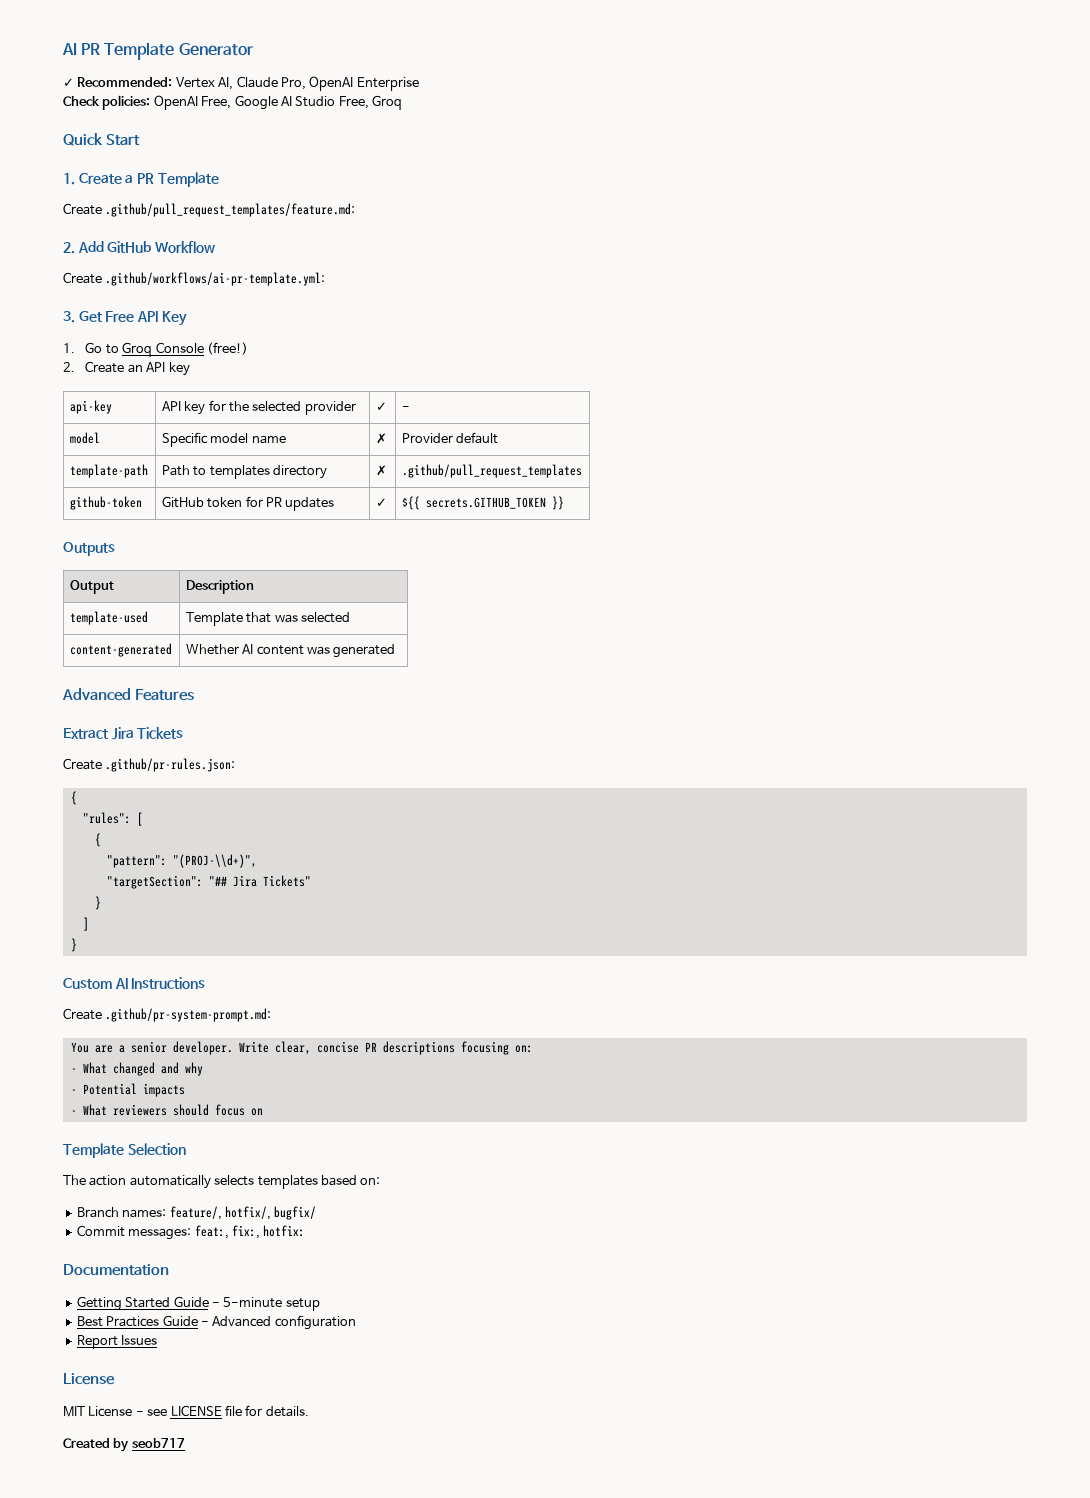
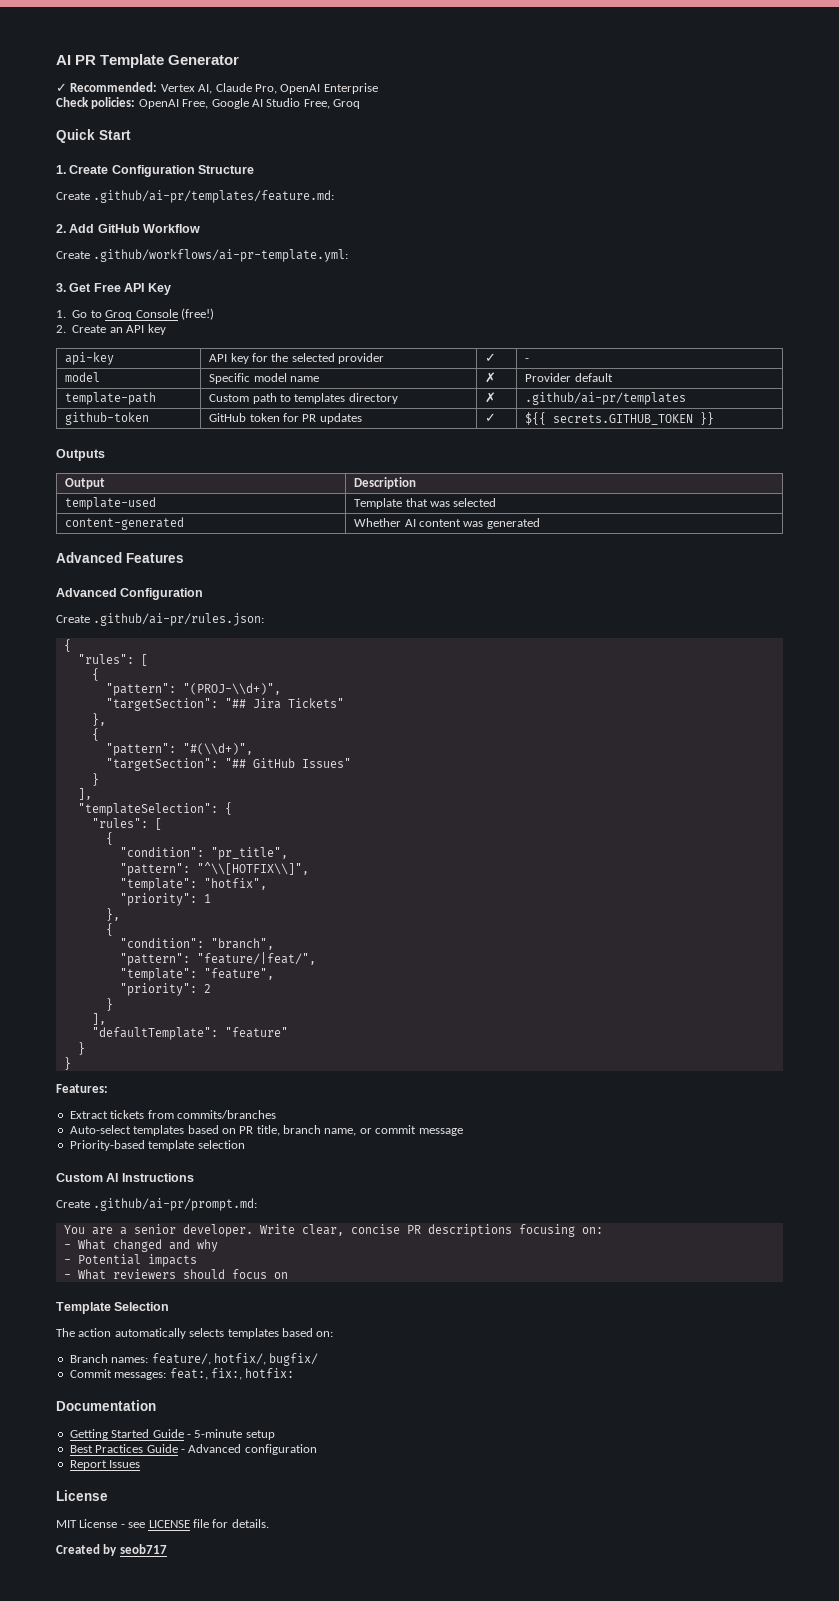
[125,172,219,187] [63,203,356,217] a PR Template // Create .github/pull_request_templates/feature.md: -> [111,165,255,177] [56,190,335,203] Configuration Structure // Create .github/ai-pr/templates/feature.md:
[161,465,190,476] Path -> [209,393,277,404] Custom path
[401,464,582,478] .github/pull_request_templates -> [525,392,687,405] .github/ai-pr/templates
[63,727,184,740] [63,758,236,772] Extract Jira Tickets // Create .github/pr-rules.json: -> [56,588,204,600] [56,613,265,626] Advanced Configuration // Create .github/ai-pr/rules.json:
[94,896,101,910] [82,917,89,931] [70,938,77,952] } // ] // } -> [91,713,106,726] [91,728,99,741] [105,743,253,756] [105,758,351,771] [91,773,99,786] [77,788,92,800] [77,802,232,816] [91,818,162,830] [105,832,113,845] [119,847,288,860] [119,862,309,876] [119,878,267,891] [119,893,211,906] [105,908,120,921] [105,923,113,936] [119,938,274,950] [119,952,316,966] [119,968,274,981] [119,983,211,996] [105,998,113,1011] [91,1013,106,1025] [91,1027,288,1040] [77,1042,85,1055] [63,1057,71,1070] [56,1084,108,1093] [69,1110,276,1119] [69,1125,463,1136] [69,1140,245,1151] }, // { // "pattern": "#(\\d+)", // "targetSection": "## GitHub Issues" // } // ], // "templateSelection": { // "rules": [ // { // "condition": "pr_title", // "pattern": "^\\[HOTFIX\\]", // "template": "hotfix", // "priority": 1 // }, // { // "condition": "branch", // "pattern": "feature/|feat/", // "template": "feature", // "priority": 2 // } // ], // "defaultTemplate": "feature" // } // } // Features: // Extract tickets from commits/branches // Auto-select templates based on PR title, branch name, or commit message // Priority-based template selection
[105,1008,272,1022] .github/pr-system-prompt.md: -> [93,1198,258,1211] .github/ai-pr/prompt.md:

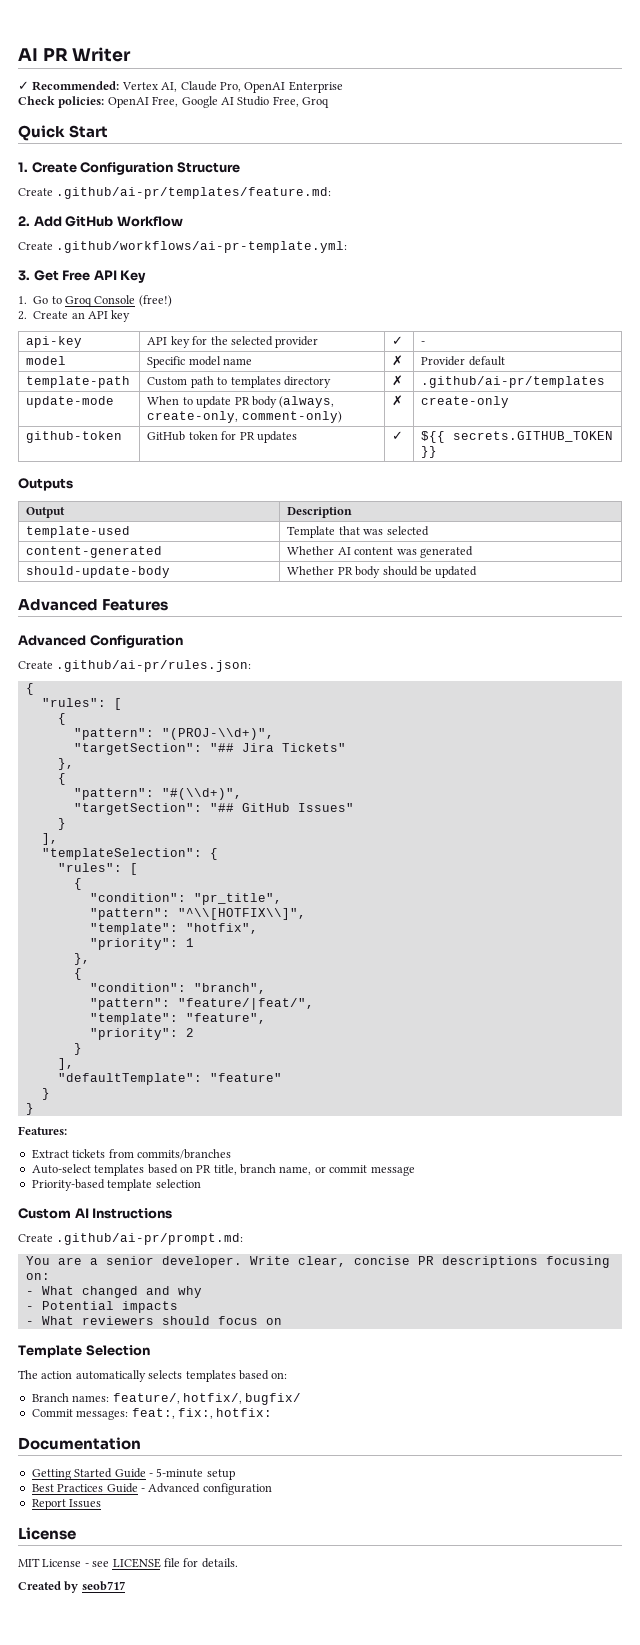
[100,54,240,68] Template Generator -> [72,47,132,62] Writer
(687, 398) none -> [26,396,115,408] [147,396,335,408] [147,411,342,423] [392,395,404,406] [421,396,510,408] // update-mode | When to update PR body (always, create-only, comment-only) | ✗ | create-only
(540, 523) none -> [26,566,171,578] [287,566,478,578] // should-update-body | Whether PR body should be updated

